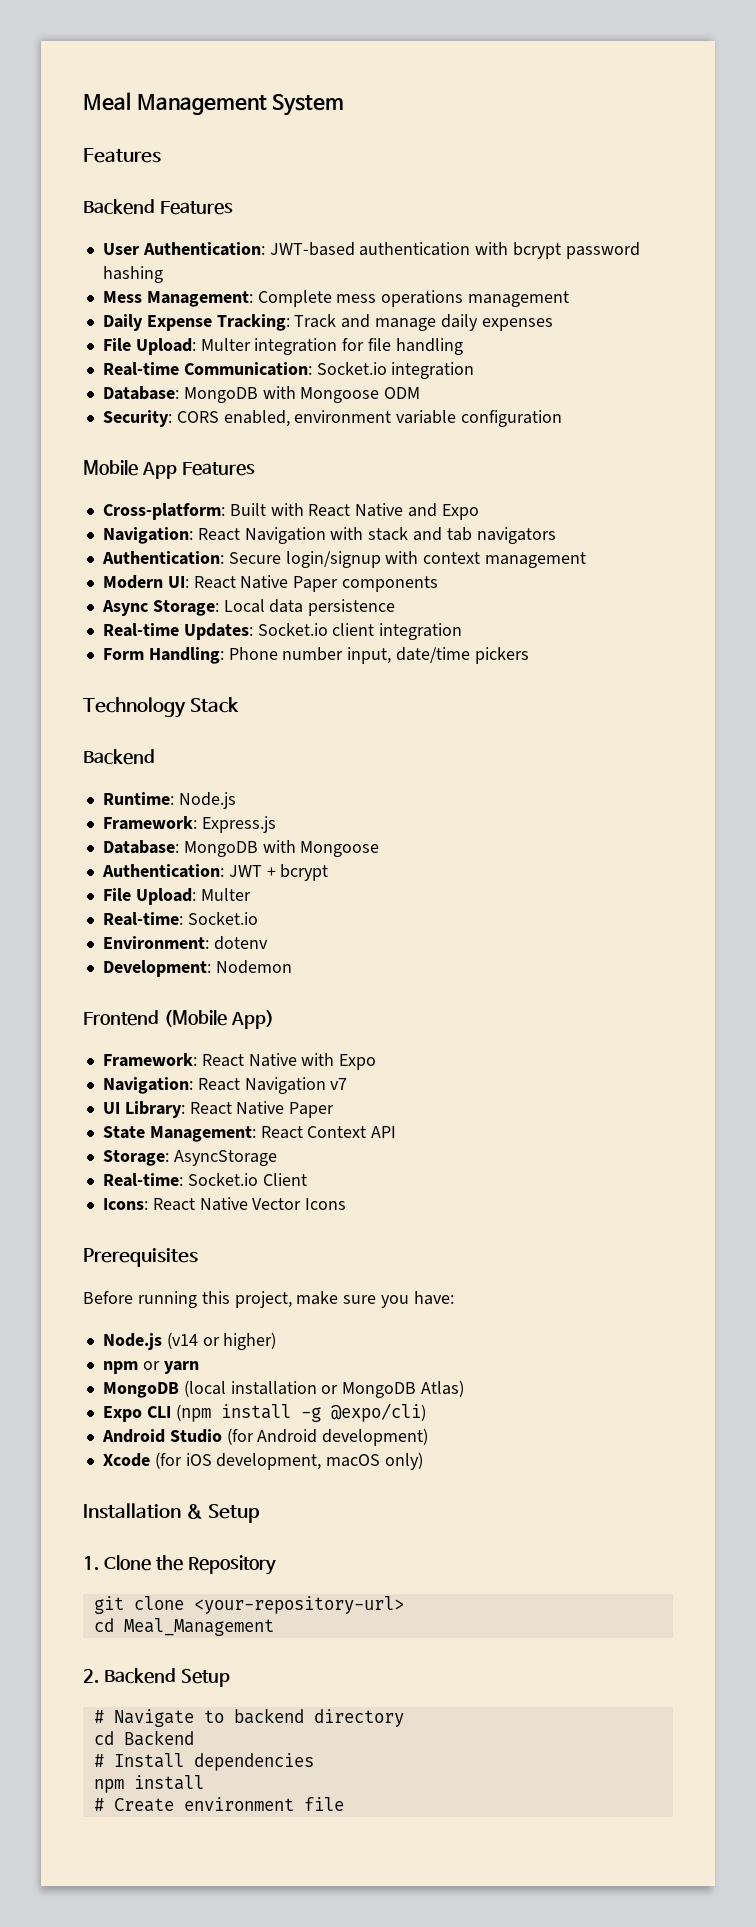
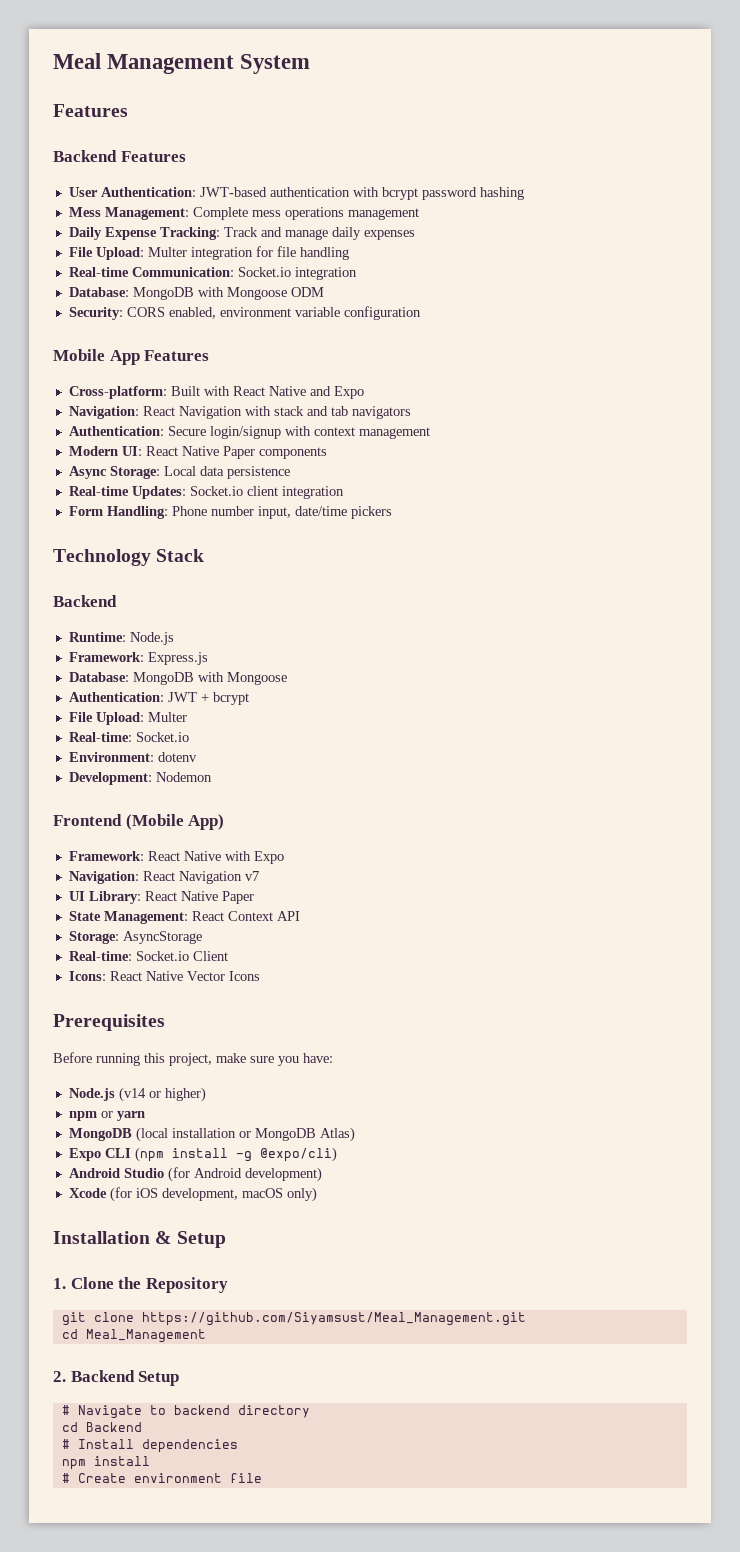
[193,1596,404,1614] <your-repository-url> -> [141,1312,526,1326] https://github.com/Siyamsust/Meal_Management.git

